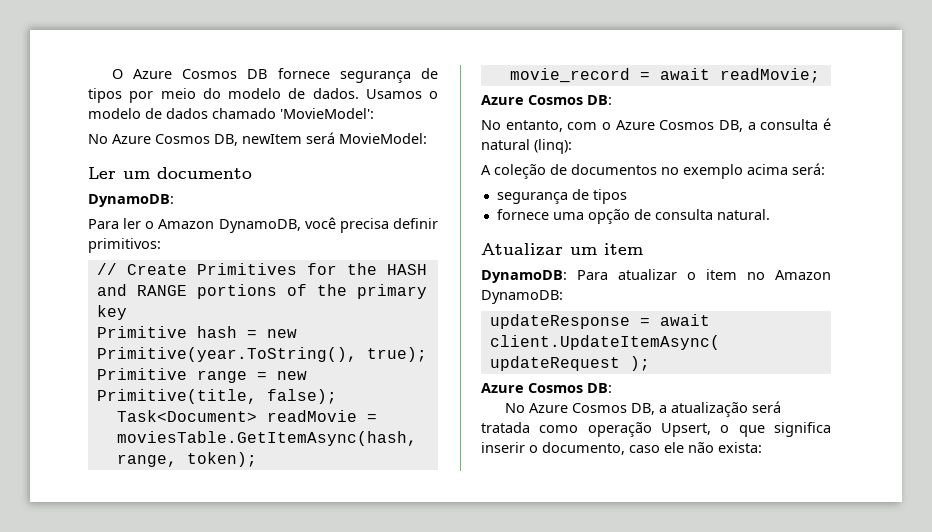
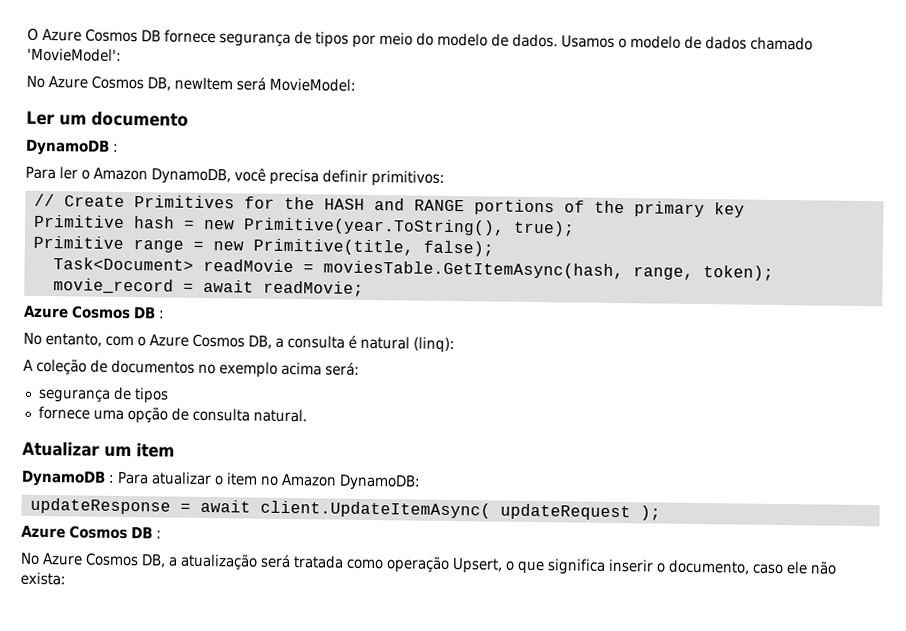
[88,194,174,207] DynamoDB: -> [25,139,119,156] DynamoDB :
[587,95,612,105] DB: -> [133,307,165,319] DB :
[481,270,567,283] DynamoDB: -> [21,470,115,487] DynamoDB :
[587,383,612,393] DB: -> [131,527,162,539] DB :

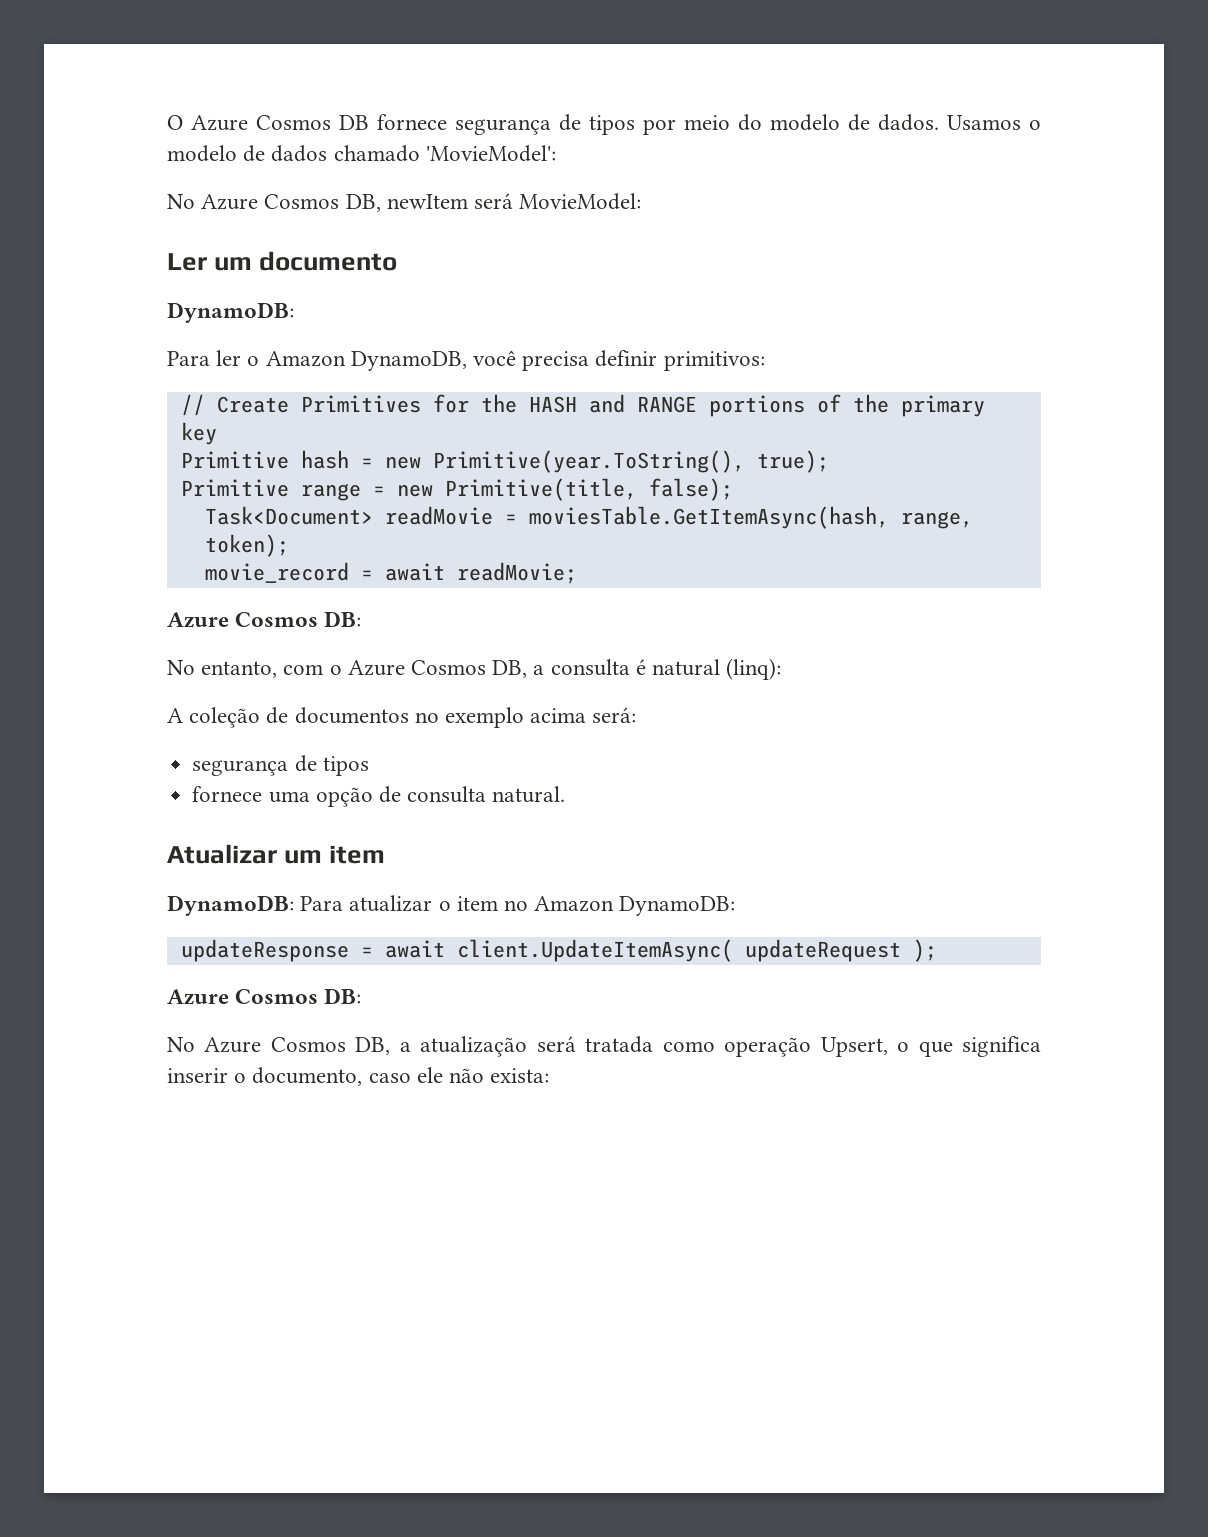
[25,139,119,156] DynamoDB : -> [167,302,294,323] DynamoDB:
[133,307,165,319] DB : -> [324,611,362,627] DB:
[21,470,115,487] DynamoDB : -> [167,895,294,916] DynamoDB:
[131,527,162,539] DB : -> [324,988,362,1004] DB:

